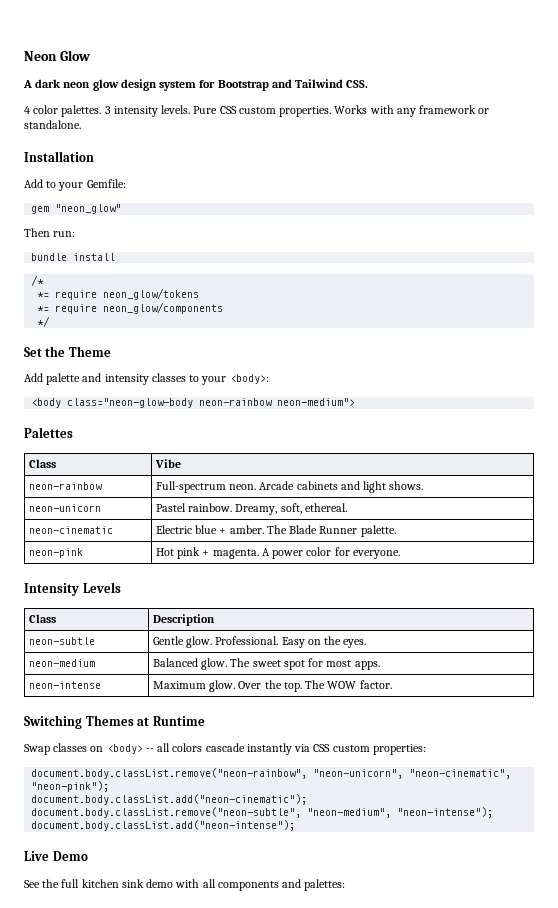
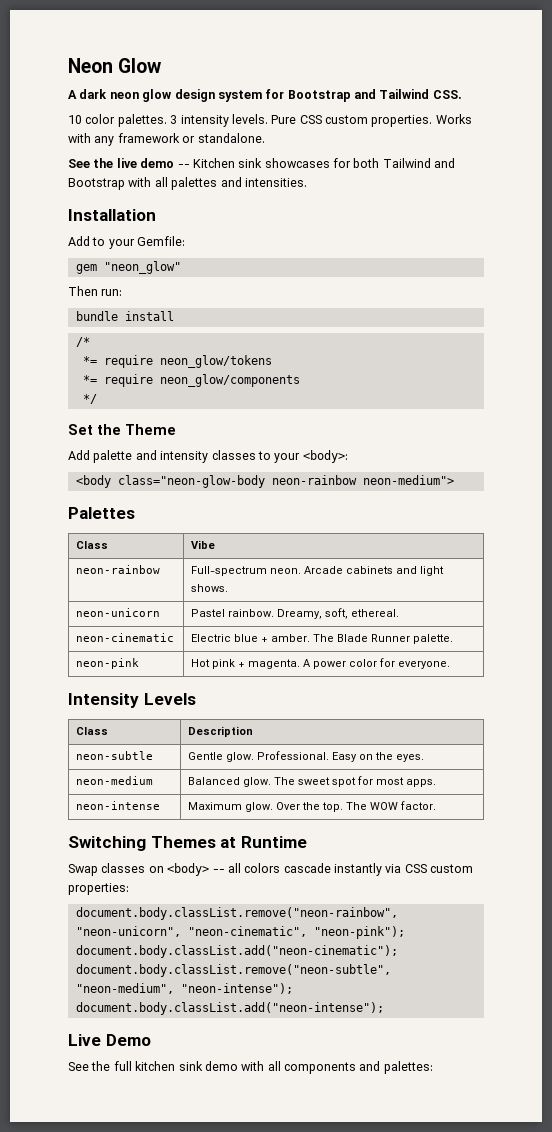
[24,106,30,114] 4 -> [68,115,82,124] 10
(81, 124) none -> [68,158,456,168] [68,177,307,190] // See the live demo -- Kitchen sink showcases for both Tailwind and Bootstrap with all palettes and intensities.

